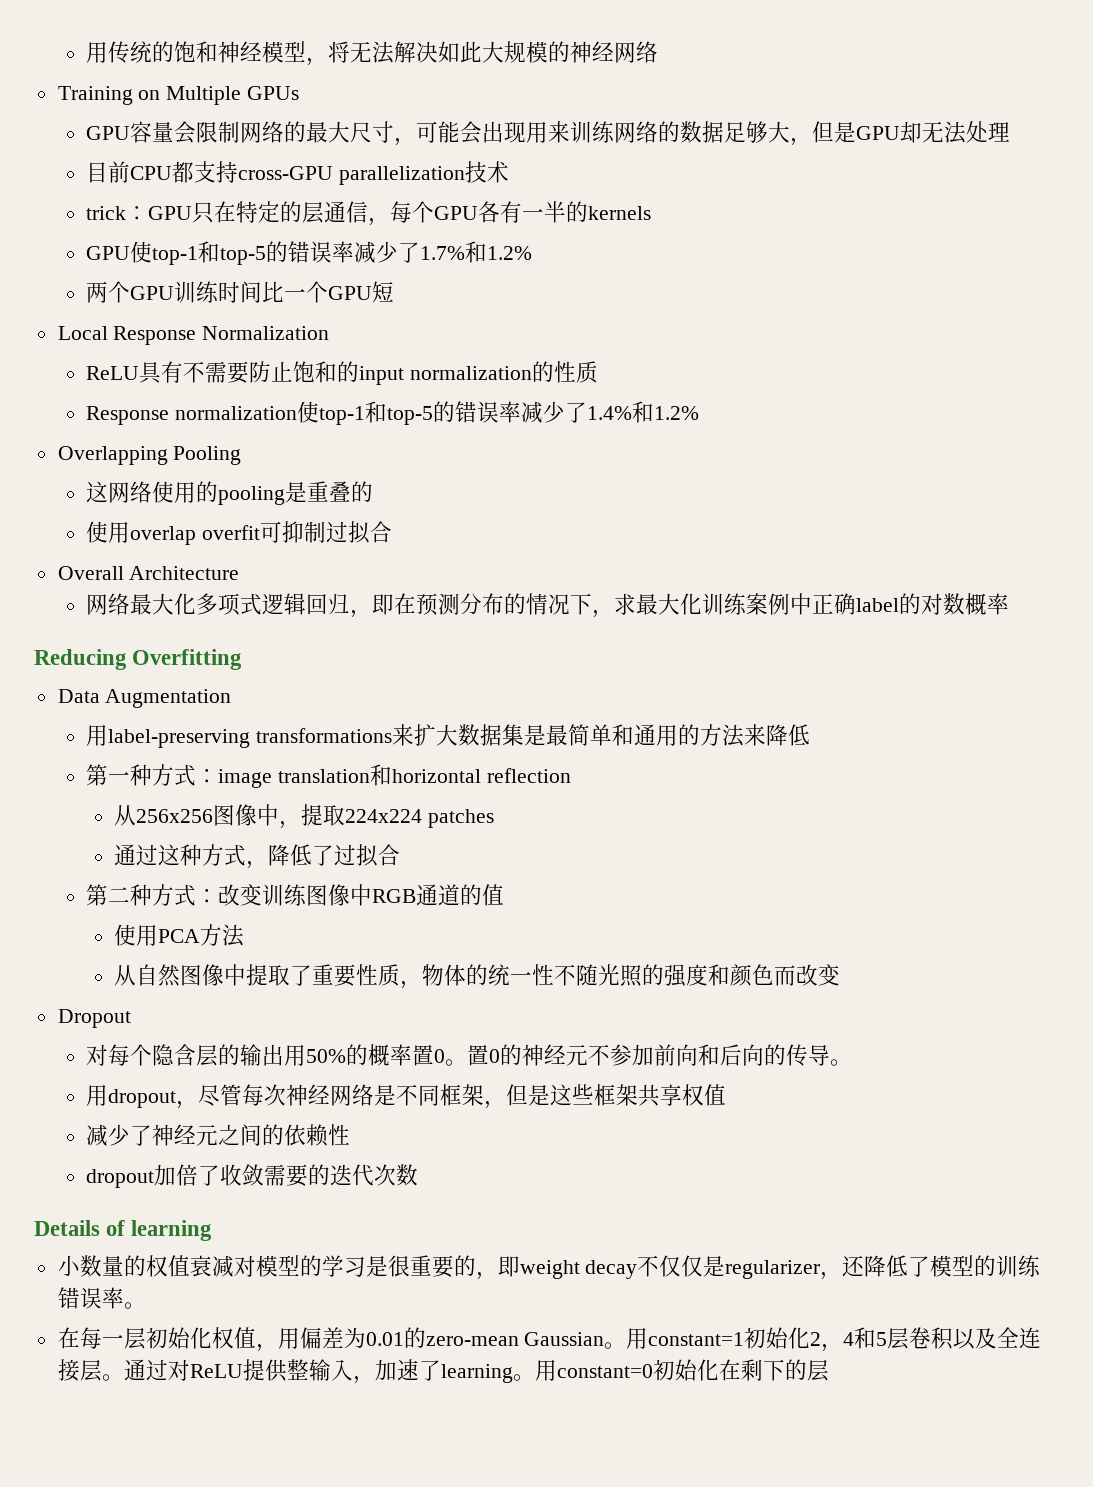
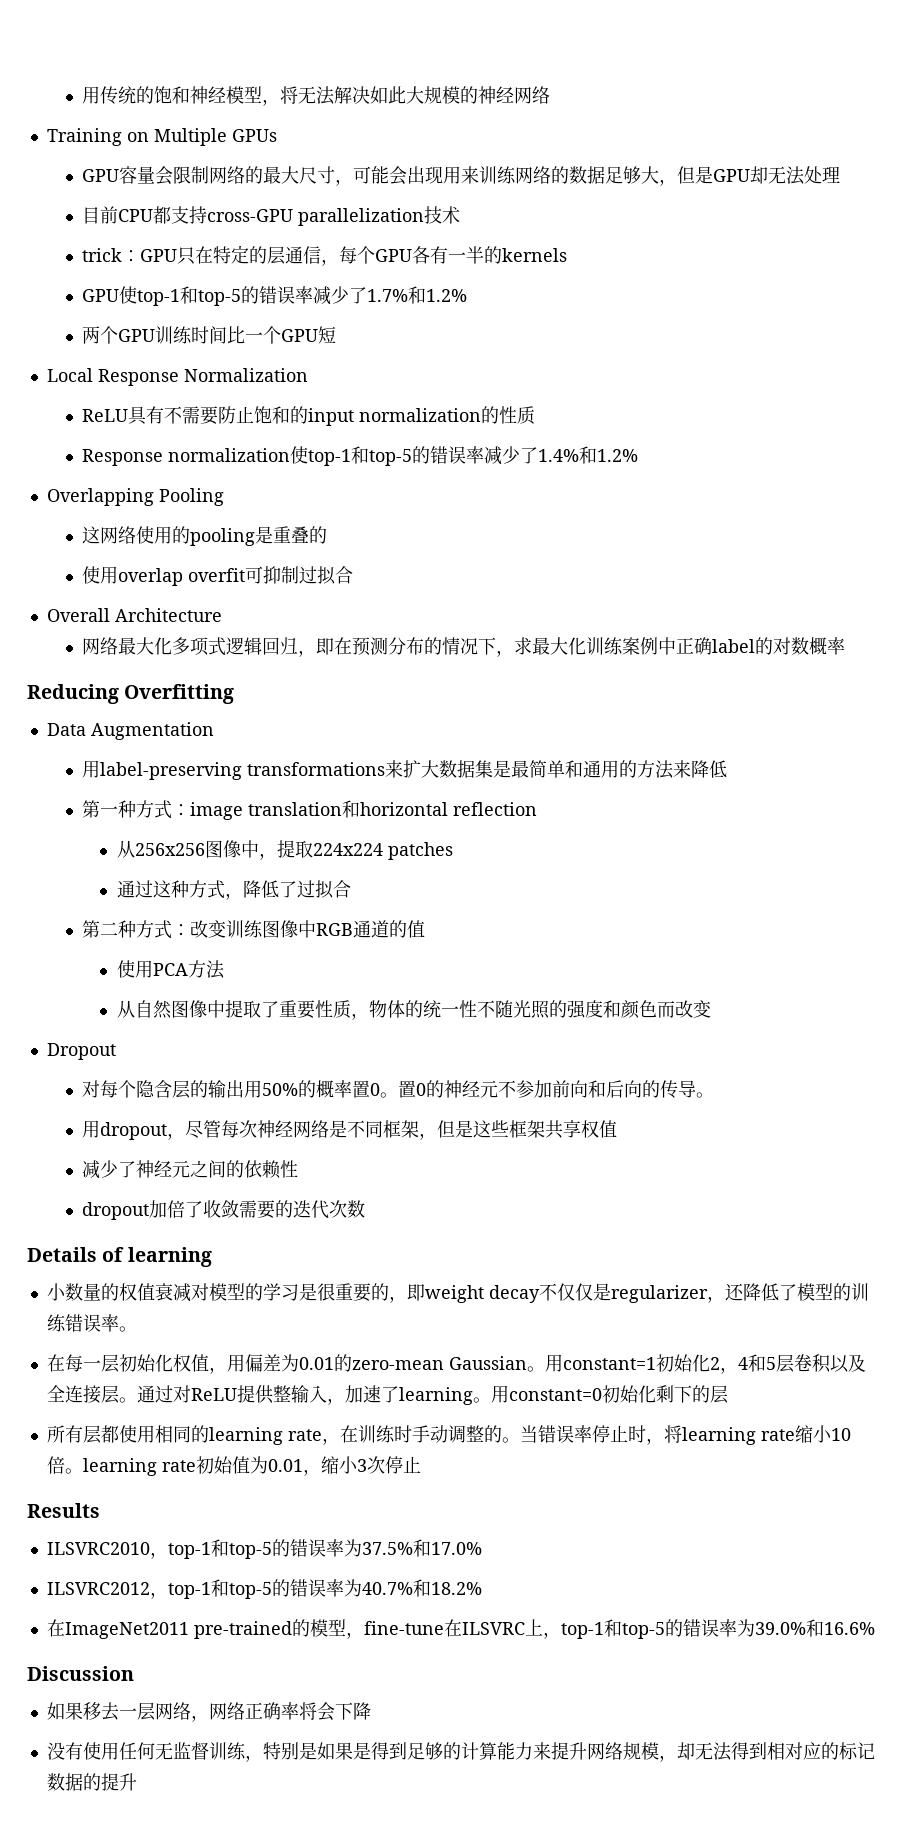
[718,1359,741,1381] 在 -> (656, 1394) none
(829, 1370) none -> [46,1425,851,1445] [46,1456,421,1476] [27,1503,100,1518] [46,1539,482,1559] [46,1579,482,1599] [46,1619,875,1639] [27,1666,134,1681] [46,1702,371,1722] [46,1742,875,1762] [46,1773,137,1791] // 所有层都使用相同的learning rate，在训练时手动调整的。当错误率停止时，将learning rate缩小10倍。learning rate初始值为0.01，缩小3次停止 // Results // ILSVRC2010，top-1和top-5的错误率为37.5%和17.0% // ILSVRC2012，top-1和top-5的错误率为40.7%和18.2% // 在ImageNet2011 pre-trained的模型，fine-tune在ILSVRC上，top-1和top-5的错误率为39.0%和16.6% // Discussion // 如果移去一层网络，网络正确率将会下降 // 没有使用任何无监督训练，特别是如果是得到足够的计算能力来提升网络规模，却无法得到相对应的标记数据的提升

